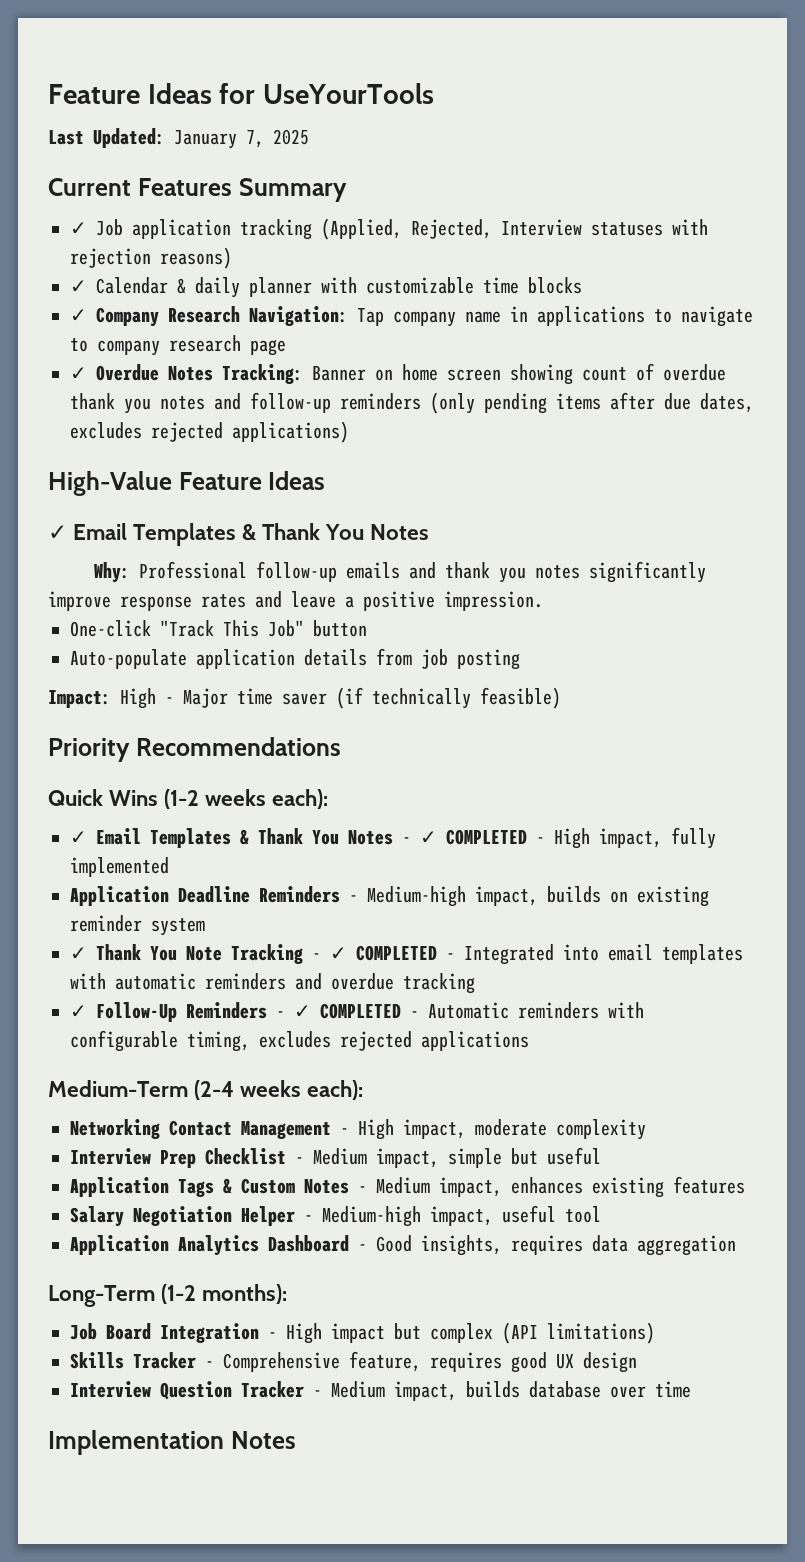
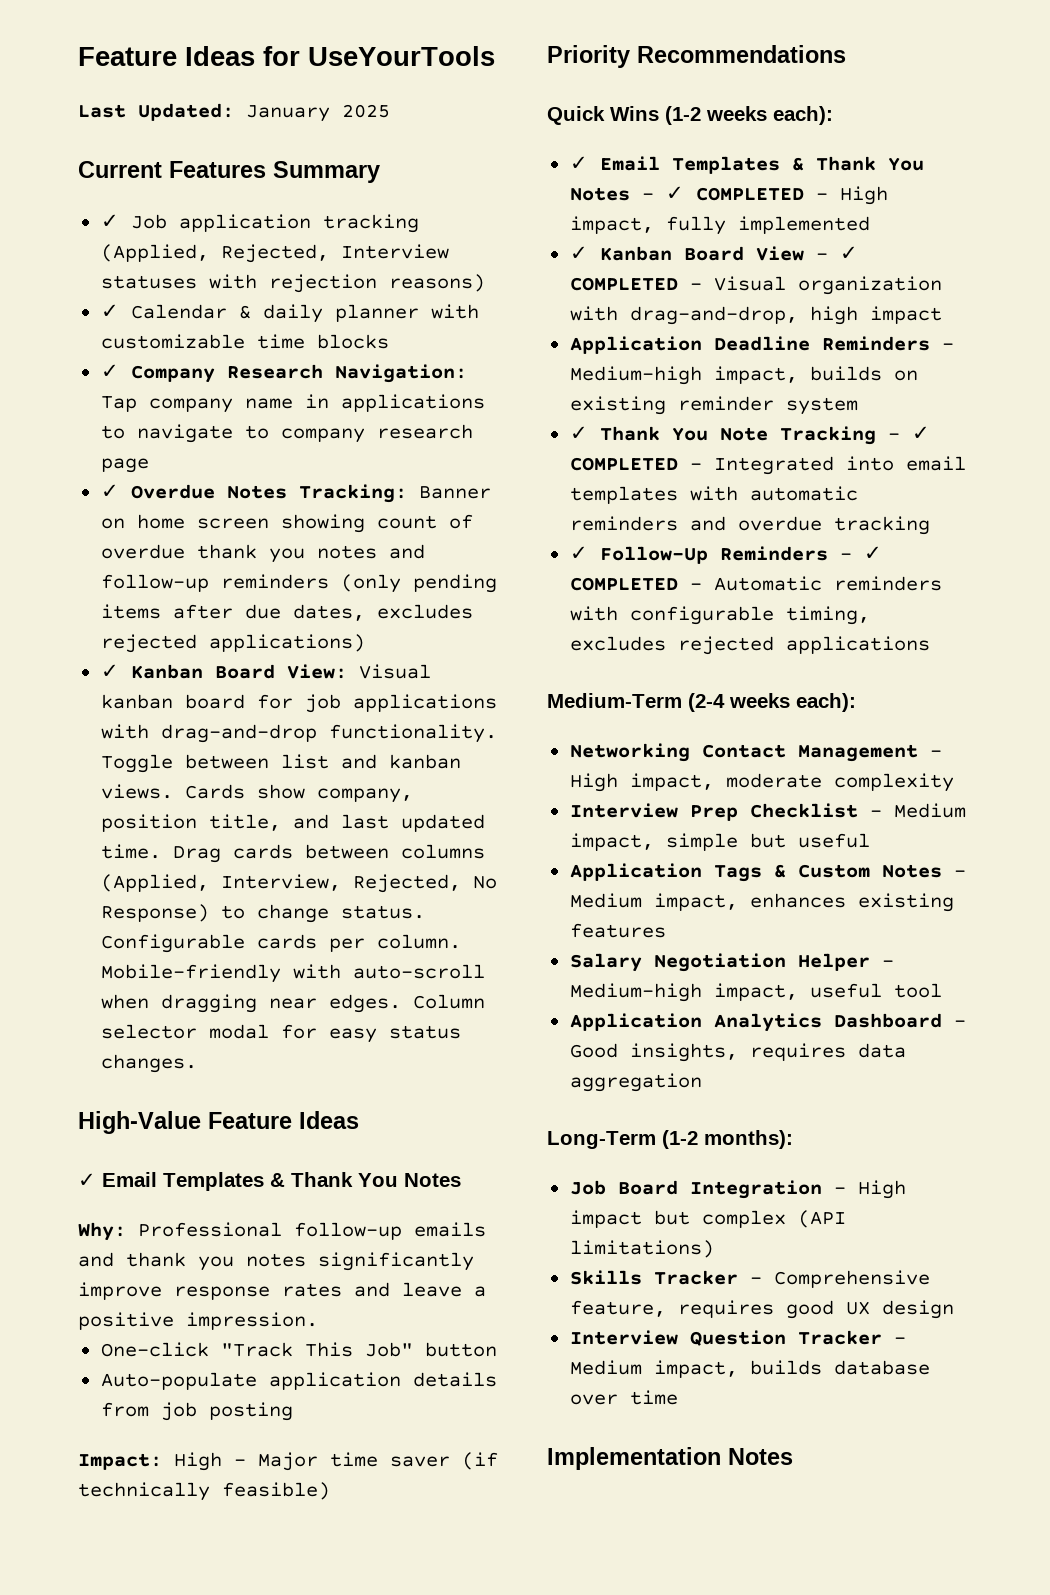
[246,130,264,148] 7, -> (330, 113) none
(349, 432) none -> [100,664,431,679] [100,694,497,713] [100,724,497,743] [100,754,461,773] [100,784,413,803] [100,814,485,832] [100,844,485,863] [100,874,497,893] [100,904,425,923] [100,934,461,953] [100,964,485,983] [100,994,485,1013] [100,1024,461,1043] [100,1054,197,1073] // ✓ Kanban Board View: Visual kanban board for job applications with drag-and-drop functionality. Toggle between list and kanban views. Cards show company, position title, and last updated time. Drag cards between columns (Applied, Interview, Rejected, No Response) to change status. Configurable cards per column. Mobile-friendly with auto-scroll when dragging near edges. Column selector modal for easy status changes.
(169, 867) none -> [569,246,858,261] [569,276,942,295] [569,306,942,325] // ✓ Kanban Board View - ✓ COMPLETED - Visual organization with drag-and-drop, high impact

